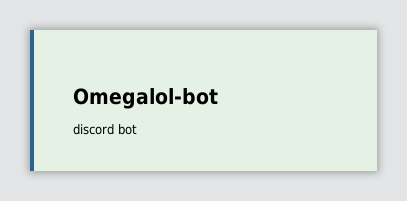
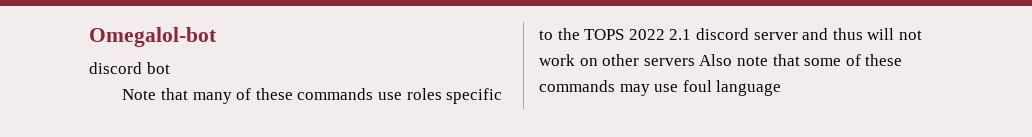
(137, 129) none -> [122,88,503,104] [539,28,922,40] [539,54,903,66] [539,80,782,96] // Note that many of these commands use roles specific to the TOPS 2022 2.1 discord server and thus will not work on other servers Also note that some of these commands may use foul language

